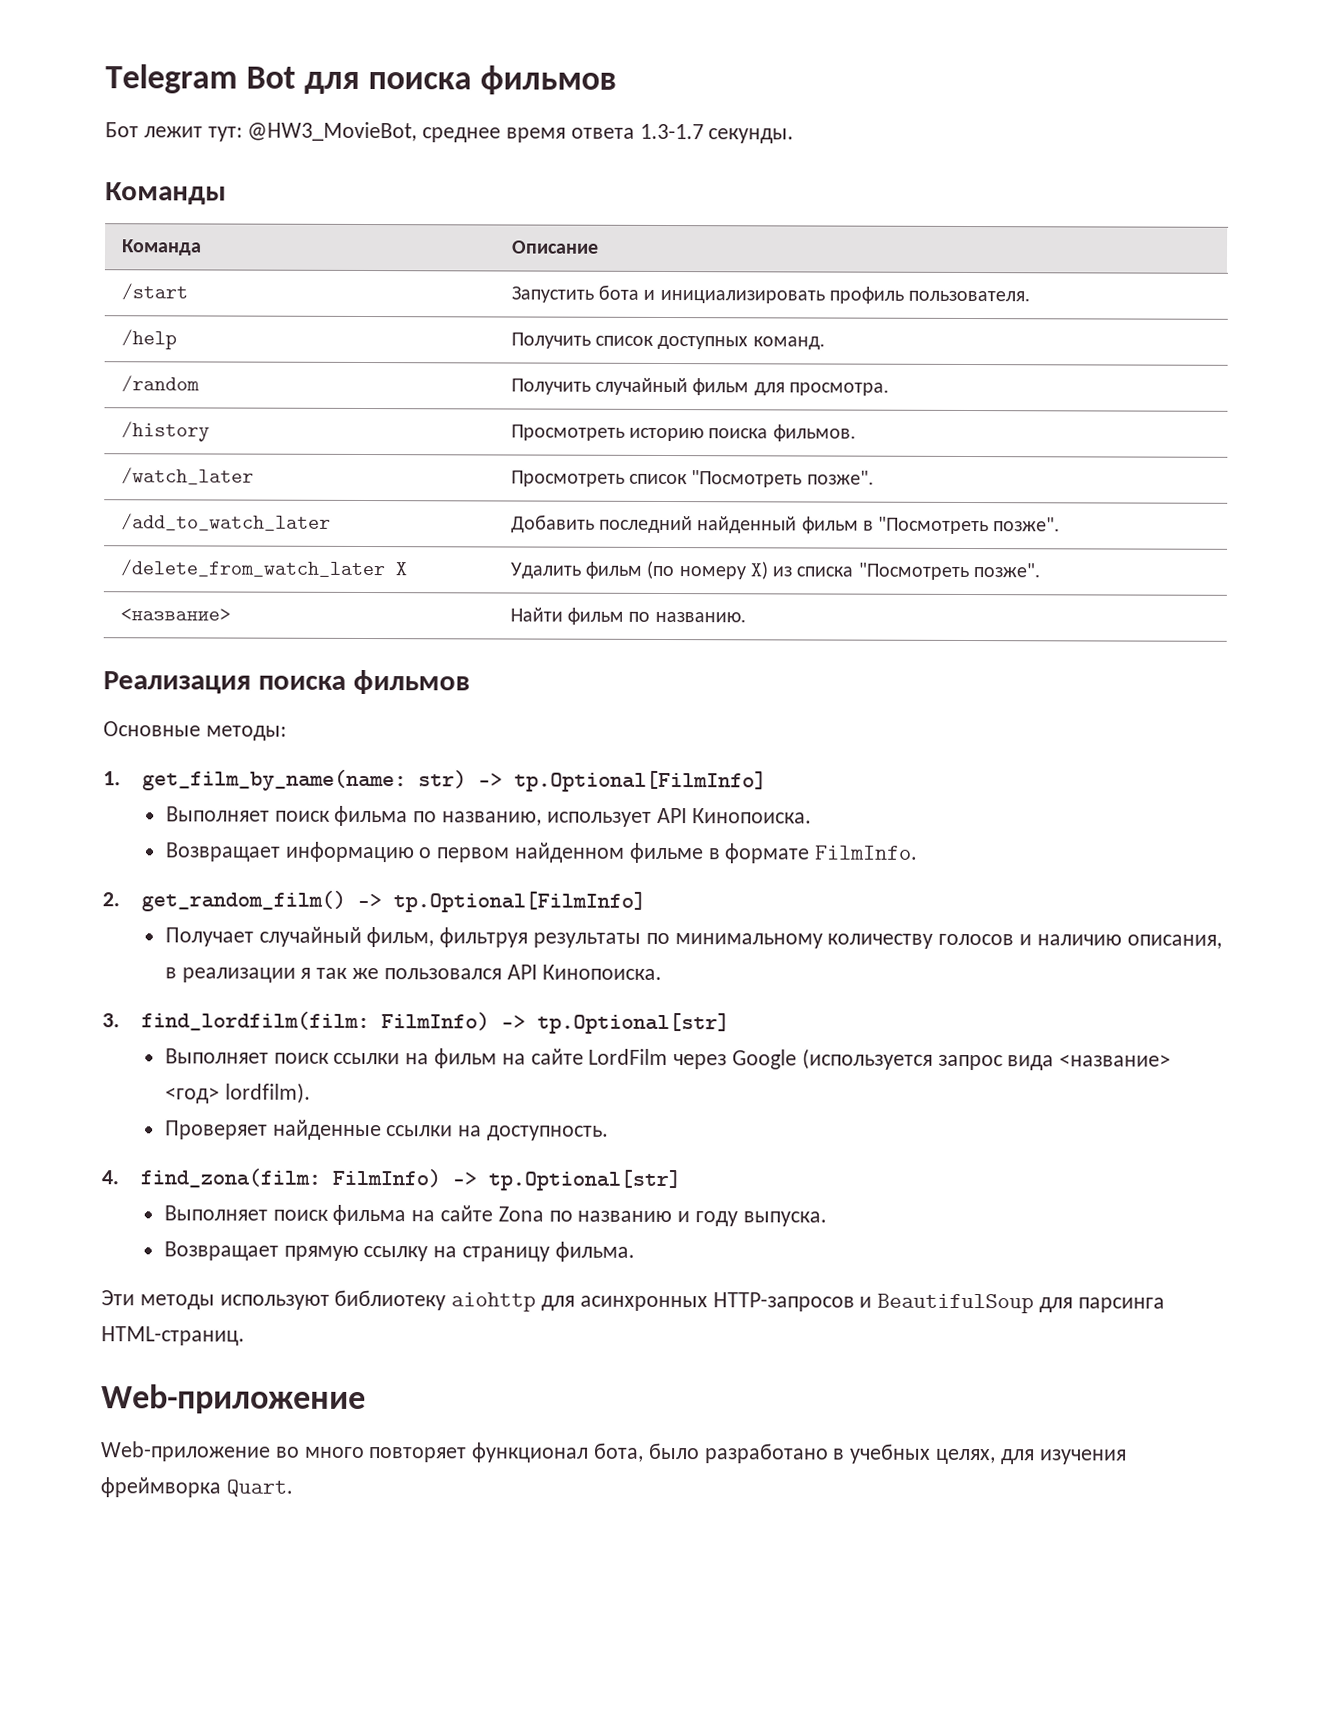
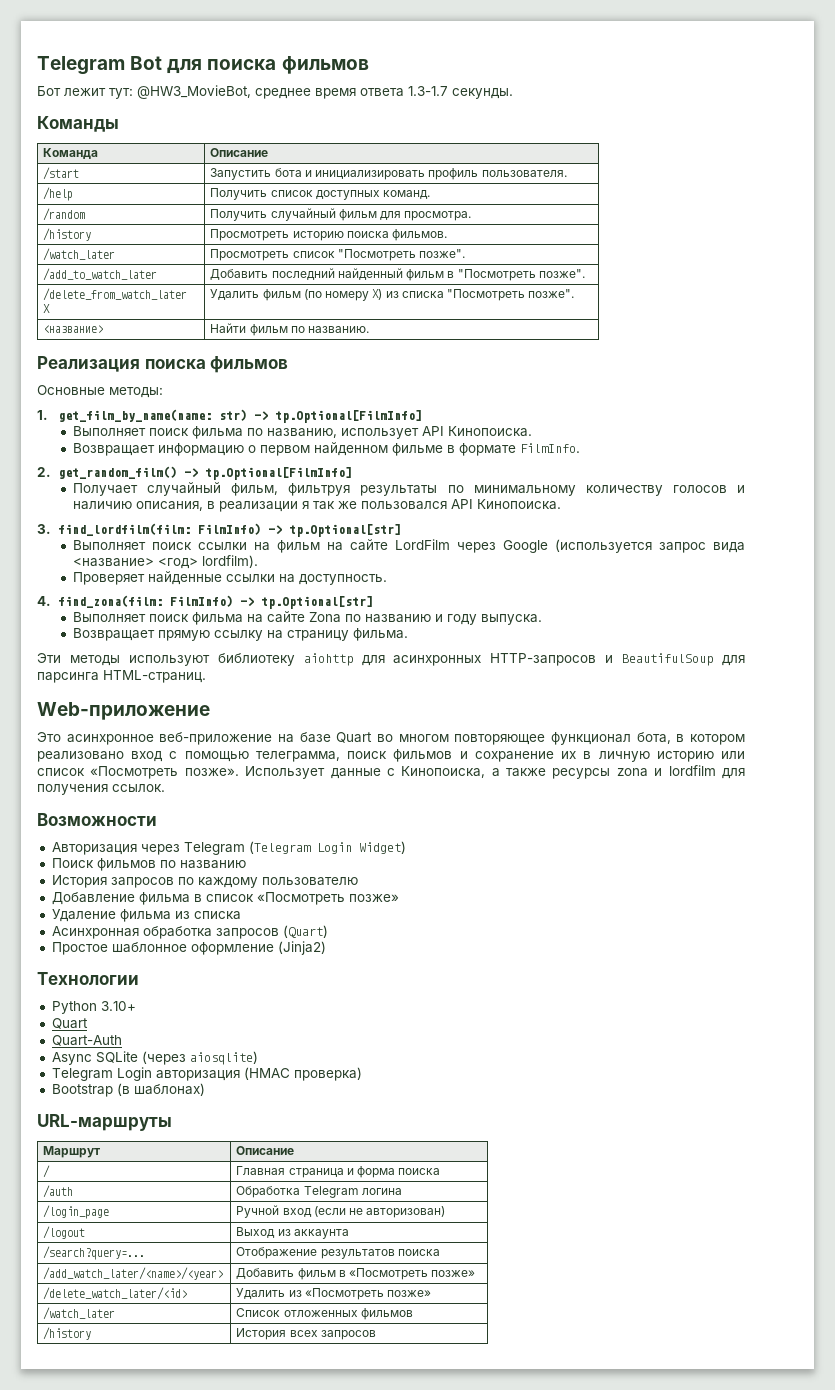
[101,1441,1127,1465] [100,1477,293,1498] Web-приложение во много повторяет функционал бота, было разработано в учебных целях, для изучения фреймворка Quart. -> [37,732,745,745] [37,749,746,762] [37,765,745,779] [37,784,165,795] [37,813,157,826] [51,841,406,855] [51,858,246,871] [51,875,358,888] [51,892,399,905] [51,909,241,922] [51,925,328,939] [51,941,326,955] [37,972,139,985] [51,1001,136,1014] [51,1018,88,1029] [51,1035,122,1046] [51,1051,258,1065] [51,1067,362,1081] [51,1083,205,1097] [37,1114,172,1131] [43,1146,101,1158] [236,1146,295,1155] [43,1165,51,1178] [236,1166,441,1178] [43,1185,74,1198] [236,1186,402,1198] [43,1205,110,1219] [236,1205,446,1218] [43,1226,86,1239] [236,1227,349,1239] [43,1246,146,1260] [236,1247,440,1259] [43,1267,224,1280] [236,1268,476,1280] [43,1287,188,1300] [236,1288,432,1300] [43,1307,116,1320] [236,1308,413,1320] [43,1327,92,1340] [236,1328,376,1340] Это асинхронное веб-приложение на базе Quart во многом повторяющее функционал бота, в котором реализовано вход с помощью телеграмма, поиск фильмов и сохранение их в личную историю или список «Посмотреть позже». Использует данные с Кинопоиска, а также ресурсы zona и lordfilm для получения ссылок. // Возможности // Авторизация через Telegram (Telegram Login Widget) // Поиск фильмов по названию // История запросов по каждому пользователю // Добавление фильма в список «Посмотреть позже» // Удаление фильма из списка // Асинхронная обработка запросов (Quart) // Простое шаблонное оформление (Jinja2) // Технологии // Python 3.10+ // Quart // Quart-Auth // Async SQLite (через aiosqlite) // Telegram Login авторизация (HMAC проверка) // Bootstrap (в шаблонах) // URL-маршруты // Маршрут | Описание // / | Главная страница и форма поиска // /auth | Обработка Telegram логина // /login_page | Ручной вход (если не авторизован) // /logout | Выход из аккаунта // /search?query=... | Отображение результатов поиска // /add_watch_later/<name>/<year> | Добавить фильм в «Посмотреть позже» // /delete_watch_later/<id> | Удалить из «Посмотреть позже» // /watch_later | Список отложенных фильмов // /history | История всех запросов

